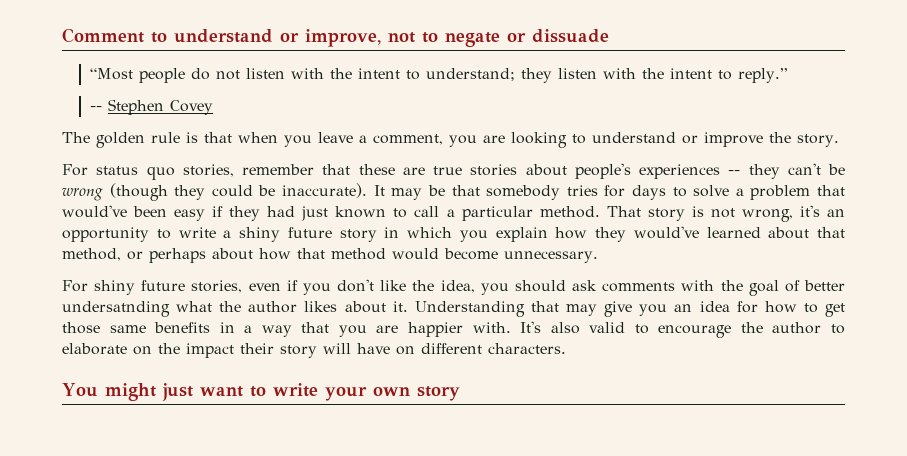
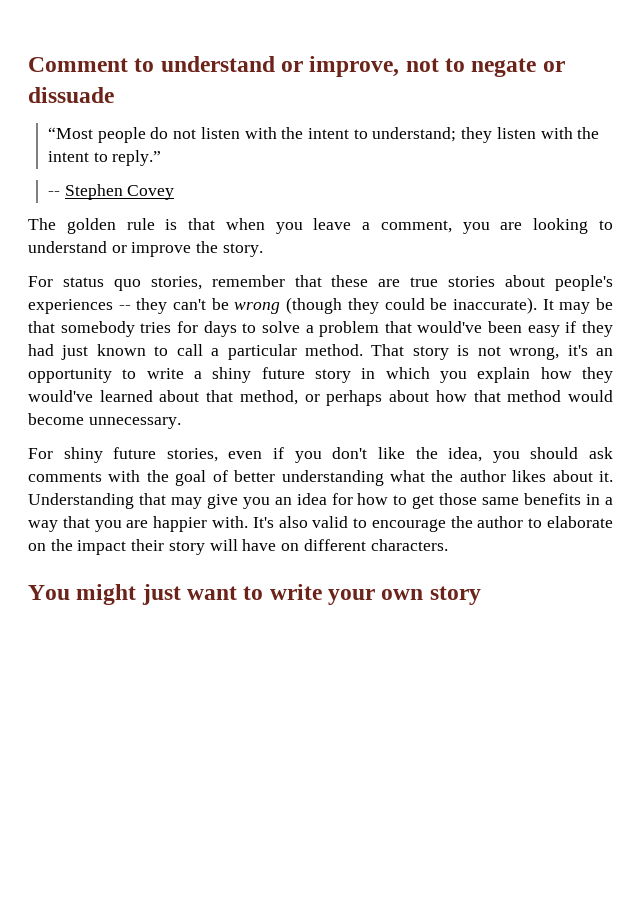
[62,301,170,317] undersatnding -> [281,470,384,486] understanding

